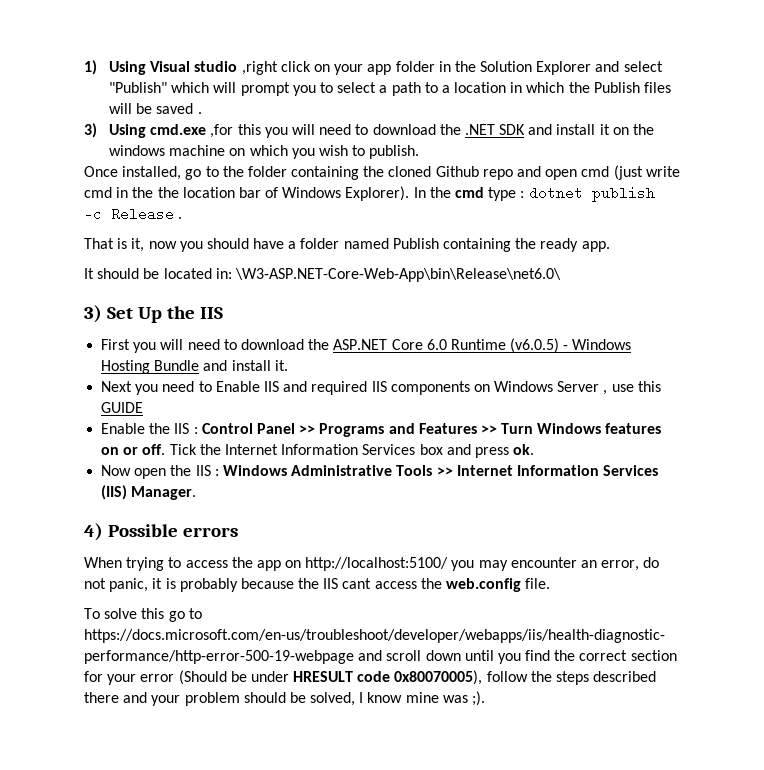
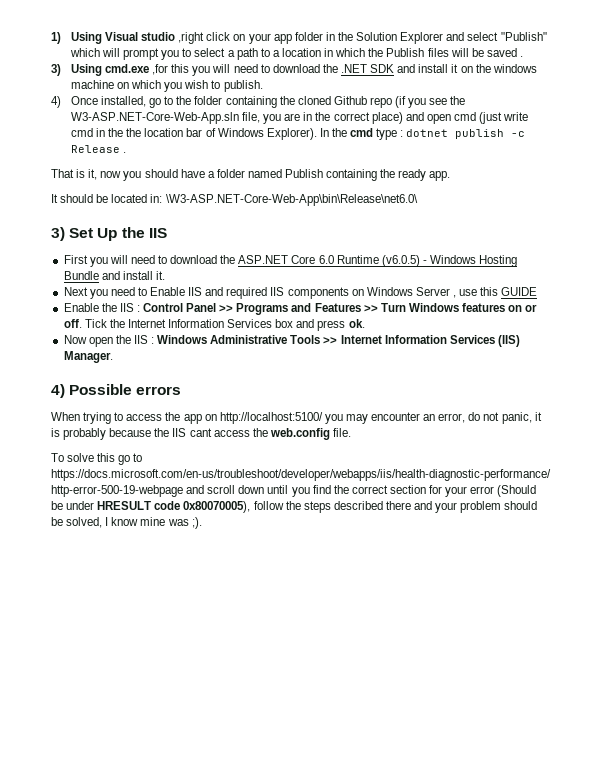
(420, 152) none -> [51,96,61,108] 4)
(513, 174) none -> [395,96,466,108] [70,112,403,124] (if you see the W3-ASP.NET-Core-Web-App.sln file, you are in the correct place)

